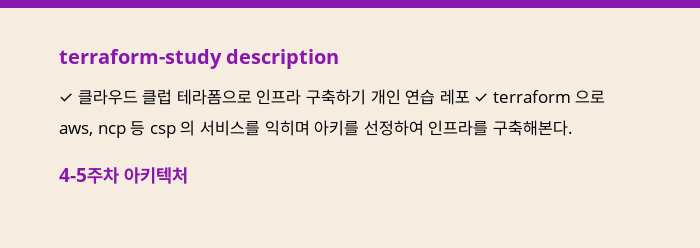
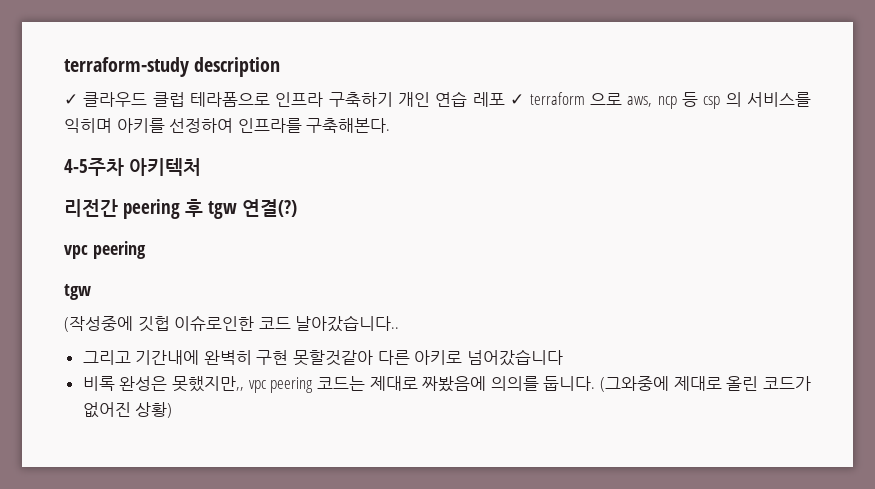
(188, 175) none -> [64,199,297,219] [64,241,146,259] [64,284,91,300] [64,315,400,332] [82,349,563,366] [82,376,811,393] [82,402,173,418] // 리전간 peering 후 tgw 연결(?) // vpc peering // tgw // (작성중에 깃헙 이슈로인한 코드 날아갔습니다.. // 그리고 기간내에 완벽히 구현 못할것같아 다른 아키로 넘어갔습니다 // 비록 완성은 못했지만,, vpc peering 코드는 제대로 짜봤음에 의의를 둡니다. (그와중에 제대로 올린 코드가 없어진 상황)

